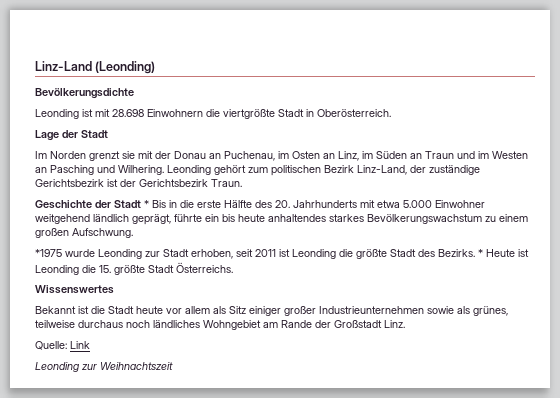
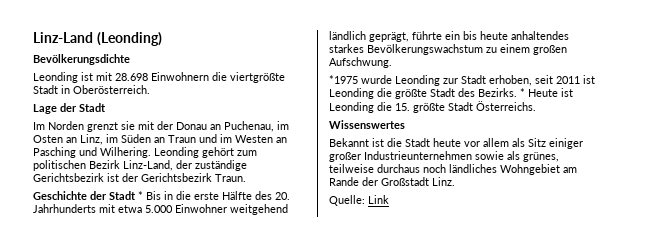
[35,362,173,372] // Leonding zur Weihnachtszeit -> (389, 199) none

